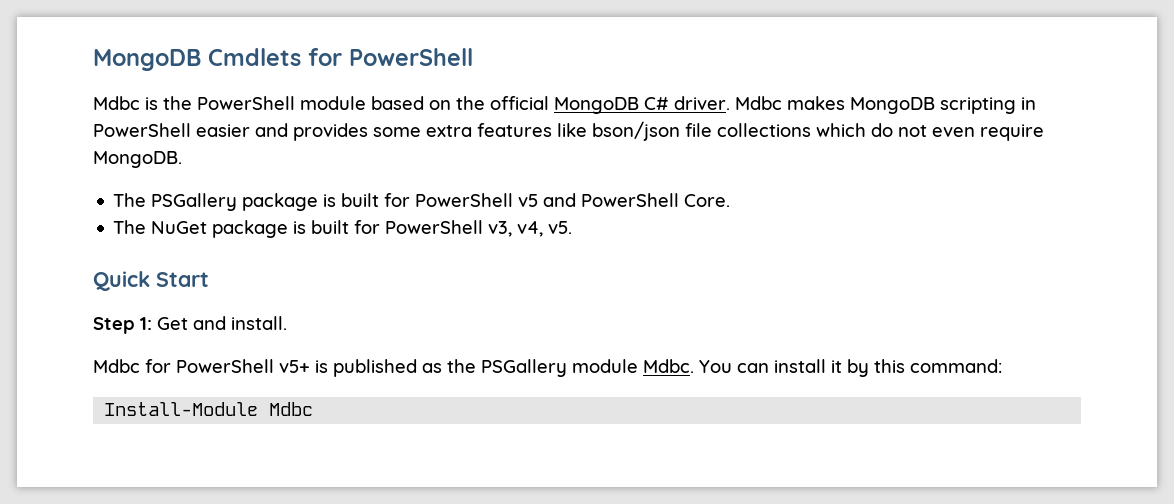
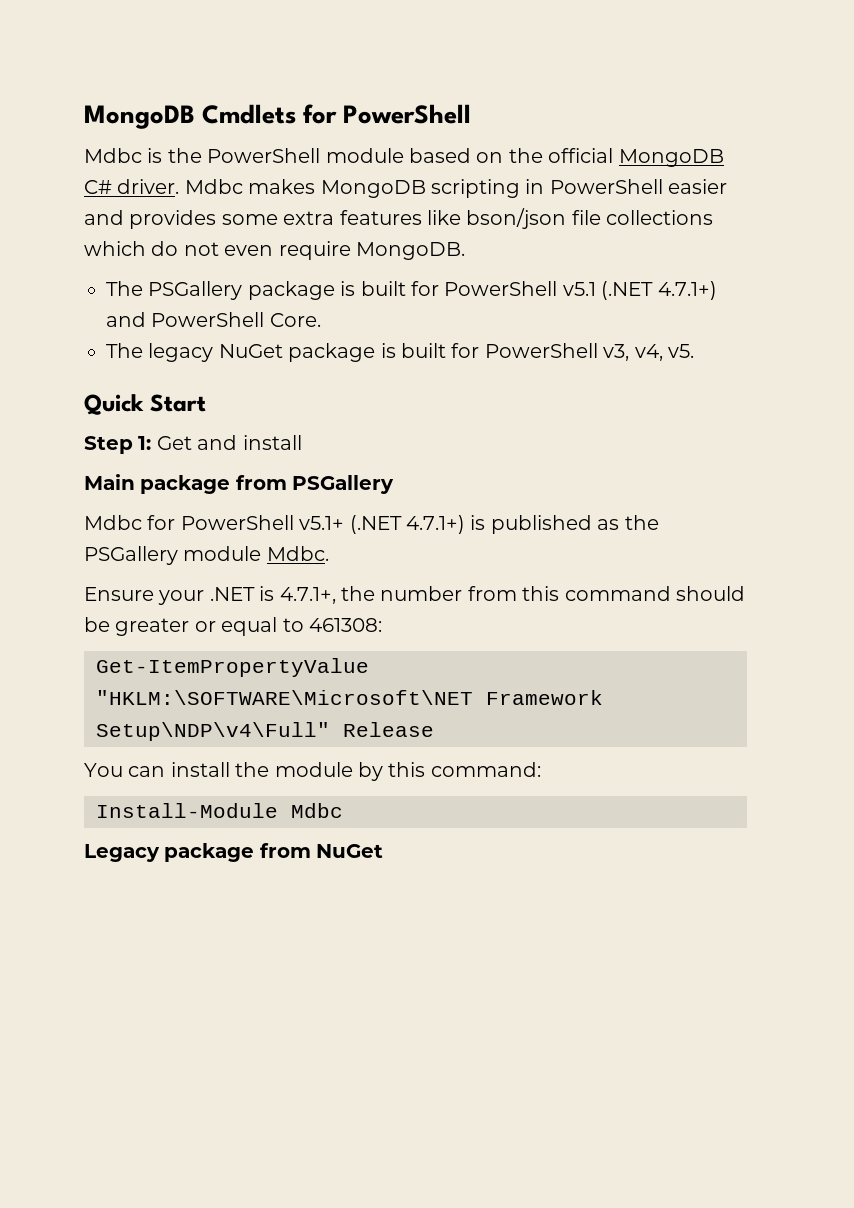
[518,194,539,207] v5 -> [562,281,717,300] v5.1 (.NET 4.7.1+)
(147, 227) none -> [148,343,214,362] legacy
[231,316,287,330] install. -> [242,435,302,450] [84,474,395,494] install // Main package from PSGallery
[279,360,310,373] v5+ -> [299,515,465,534] v5.1+ (.NET 4.7.1+)
(694, 366) none -> [84,586,745,605] [84,617,382,636] [96,658,369,677] [96,690,603,705] [96,722,434,741] // Ensure your .NET is 4.7.1+, the number from this command should be greater or equal to 461308: // Get-ItemPropertyValue "HKLM:\SOFTWARE\Microsoft\NET Framework Setup\NDP\v4\Full" Release //
[831,360,842,373] it -> [235,762,353,777] the module
(314, 409) none -> [84,843,384,862] // Legacy package from NuGet

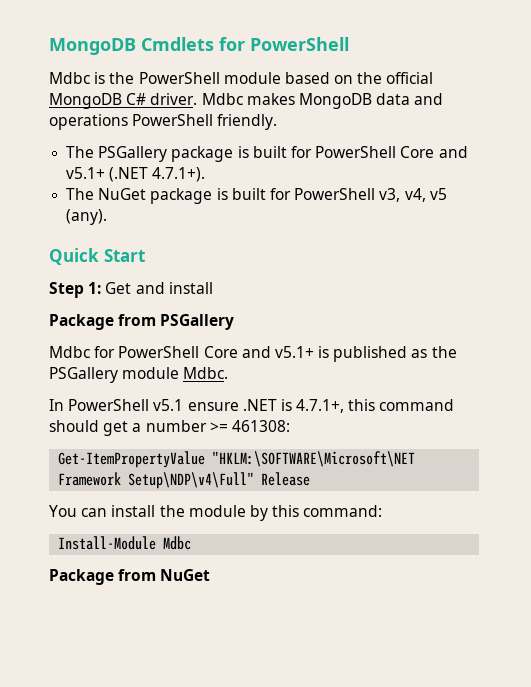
[431,179,728,198] [84,208,714,229] [84,241,465,260] scripting in PowerShell easier and provides some extra features like bson/json file collections which do not even require MongoDB. -> [376,93,444,105] [49,114,278,130] data and operations PowerShell friendly.
[562,281,717,300] [106,312,321,327] [106,343,214,362] v5.1 (.NET 4.7.1+) and PowerShell Core. // The legacy -> [400,146,468,158] [66,167,206,182] [66,188,95,200] Core and v5.1+ (.NET 4.7.1+). // The
[667,344,694,358] v5. -> [429,188,447,200] [66,209,108,225] v5 (any).
[84,474,231,494] Main package -> [49,314,114,330] Package
[299,515,465,534] v5.1+ (.NET 4.7.1+) -> [203,346,314,358] Core and v5.1+
[84,586,745,605] [84,617,304,636] Ensure your .NET is 4.7.1+, the number from this command should be greater or equal to -> [49,399,455,413] [49,420,228,436] In PowerShell v5.1 ensure .NET is 4.7.1+, this command should get a number >=
[84,843,255,862] Legacy package -> [49,569,114,585] Package

